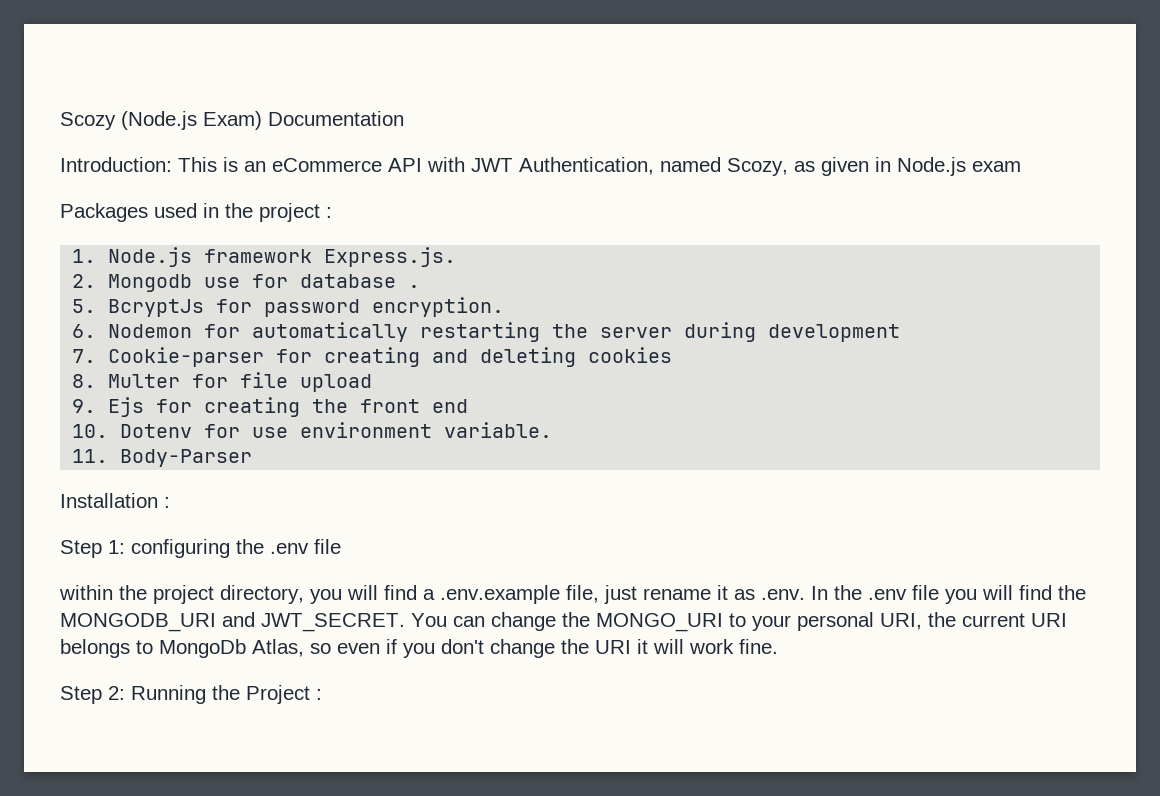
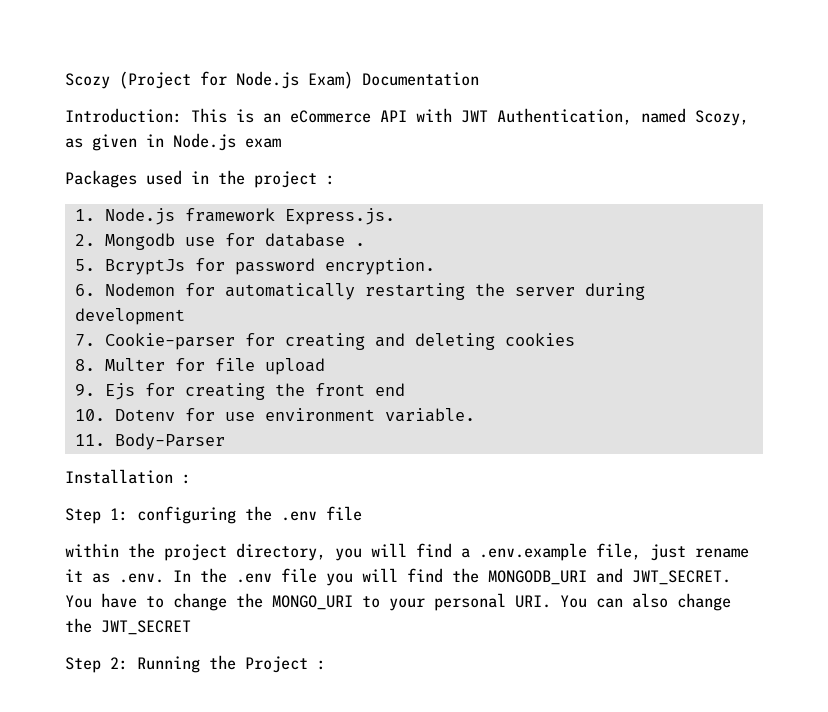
[121,111,197,130] (Node.js -> [119,71,299,89] (Project for Node.js
[453,616,485,627] can -> [101,593,164,608] have to
[880,612,1067,630] [60,639,778,658] URI, the current URI belongs to MongoDb Atlas, so even if you don't change the URI it will work fine. -> [515,593,731,611] [65,618,191,635] URI. You can also change the JWT_SECRET

